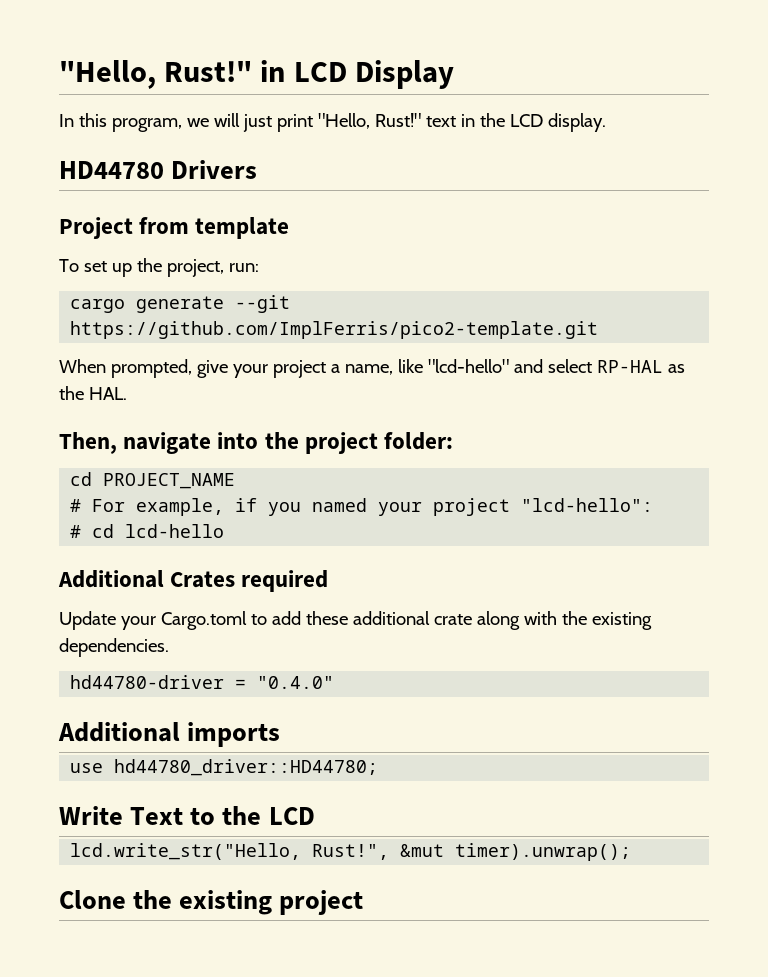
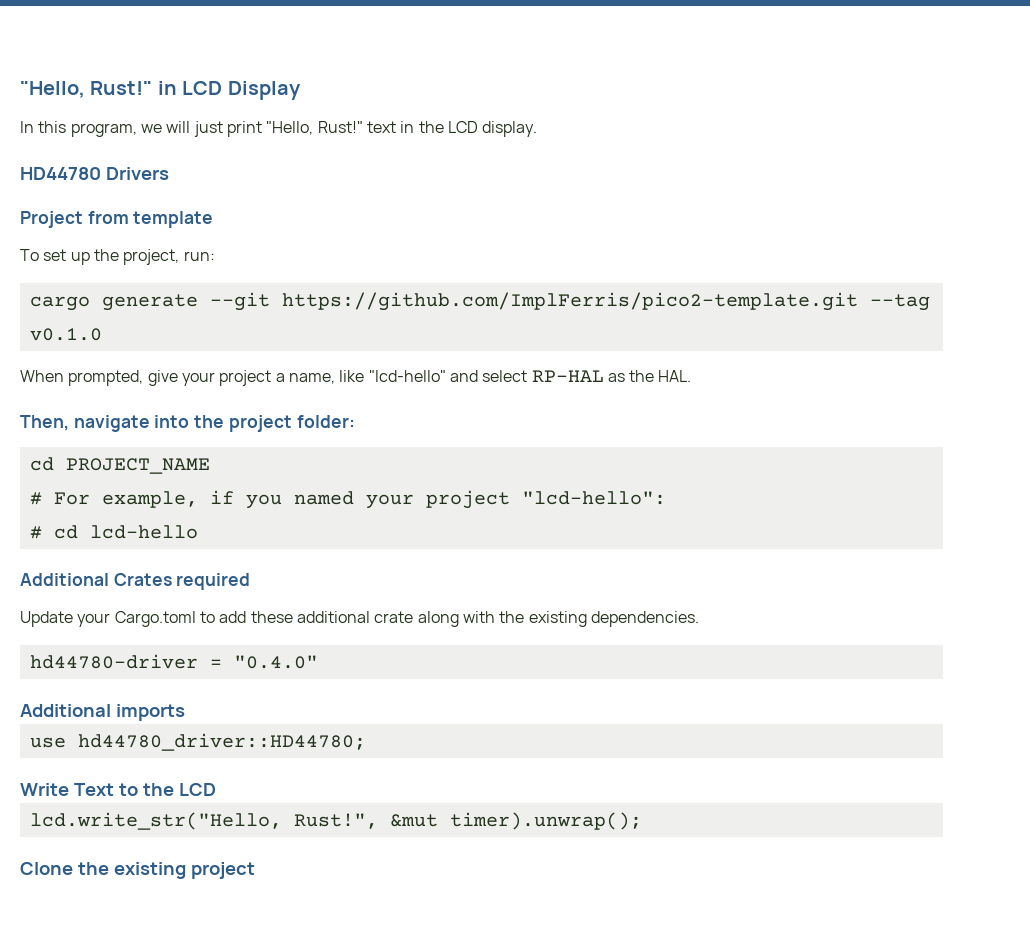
(599, 330) none -> [869,294,930,311] [29,328,102,341] --tag v0.1.0

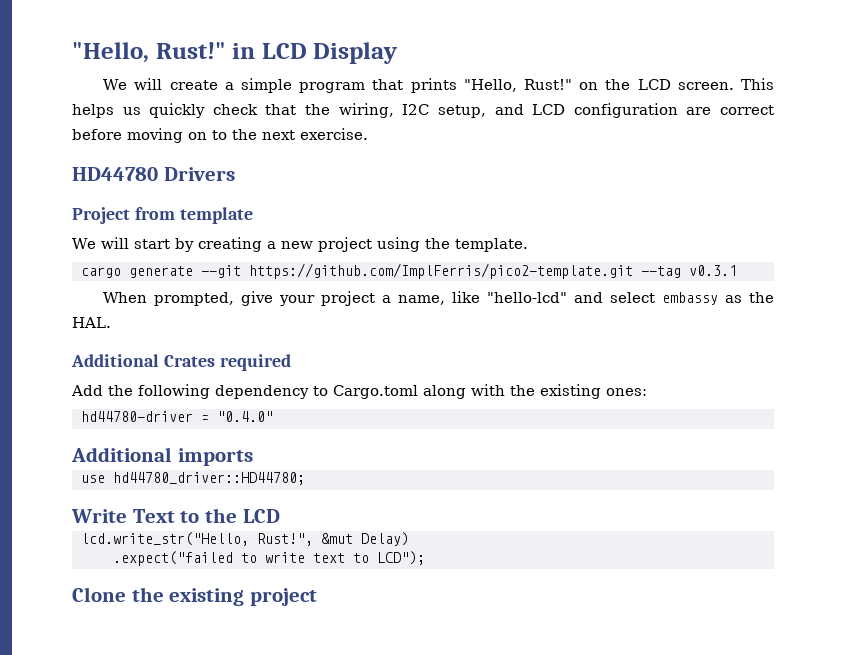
[20,121,538,137] In this program, we will just print "Hello, Rust!" text in the LCD display. -> [103,78,774,93] [72,103,775,118] [72,128,368,143] We will create a simple program that prints "Hello, Rust!" on the LCD screen. This helps us quickly check that the wiring, I2C setup, and LCD configuration are correct before moving on to the next exercise.
[20,249,215,265] To set up the project, run: -> [72,237,528,252] We will start by creating a new project using the template.
[29,328,102,341] v0.1.0 -> [688,265,737,276] v0.3.1
[368,370,446,382] "lcd-hello" -> [487,292,568,303] "hello-lcd"
[531,370,604,382] RP-HAL -> [662,292,719,305] embassy
[20,415,355,432] [29,457,210,474] [29,490,666,509] [29,525,198,539] [20,573,251,590] [20,611,414,627] Then, navigate into the project folder: // cd PROJECT_NAME // # For example, if you named your project "lcd-hello": // # cd lcd-hello // Additional Crates required // Update your Cargo.toml to add these additional crate -> [71,354,291,371] [71,384,418,399] Additional Crates required // Add the following dependency to Cargo.toml
[590,611,699,627] dependencies. -> [606,388,647,396] ones:
[449,812,642,830] timer).unwrap(); -> [360,532,409,546] [112,551,425,566] Delay) // .expect("failed to write text to LCD");

